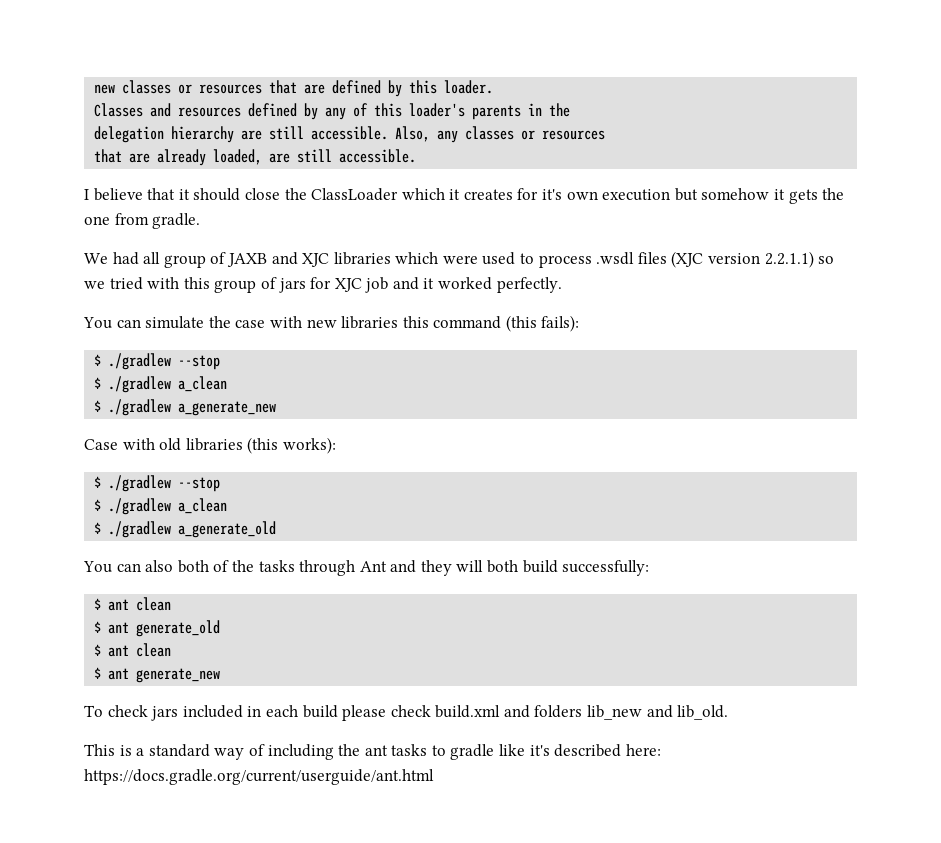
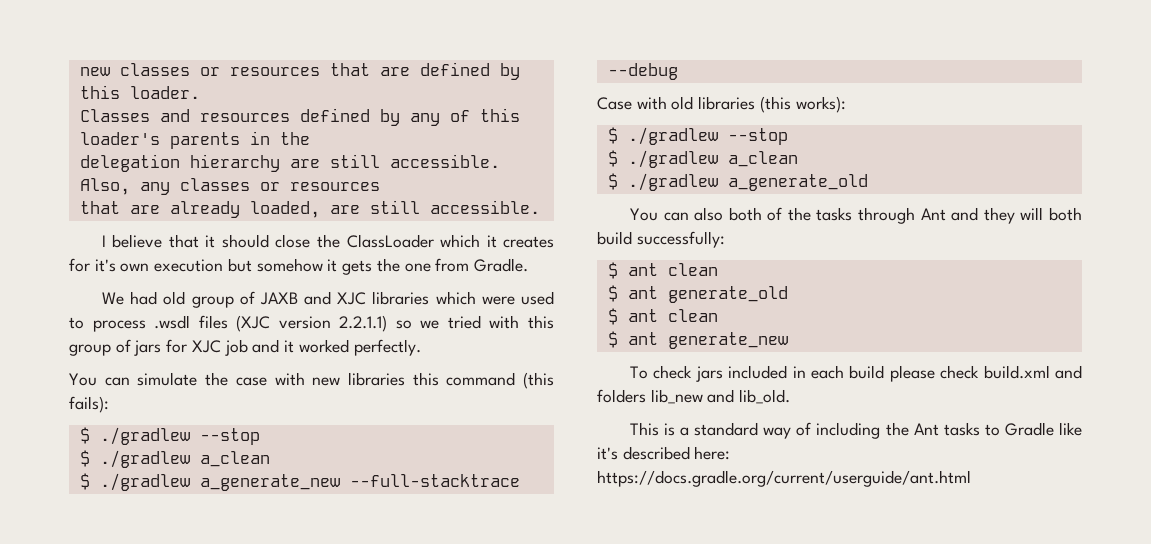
[152,213,201,229] gradle. -> [473,258,528,272] Gradle.
[143,252,161,264] all -> [163,291,186,305] old
(277, 408) none -> [349,474,520,487] [607,63,678,80] --full-stacktrace --debug
[364,745,388,756] ant -> [913,423,939,436] Ant
[450,744,495,760] gradle -> [1004,422,1054,436] Gradle

